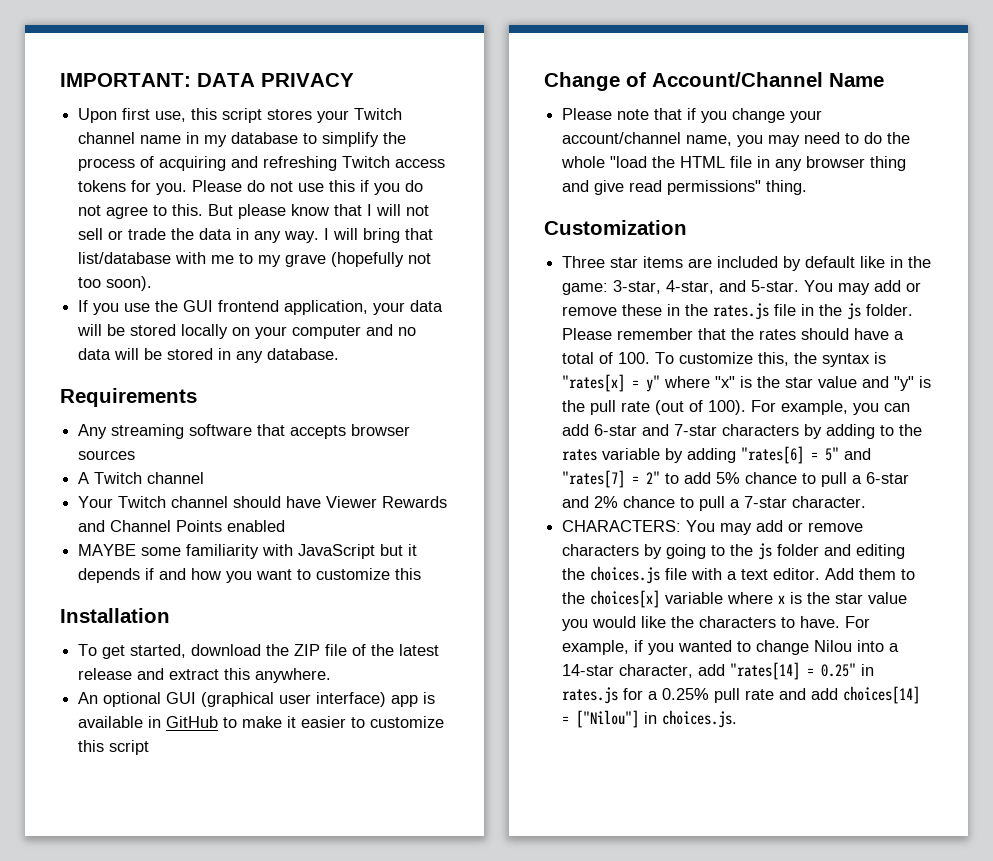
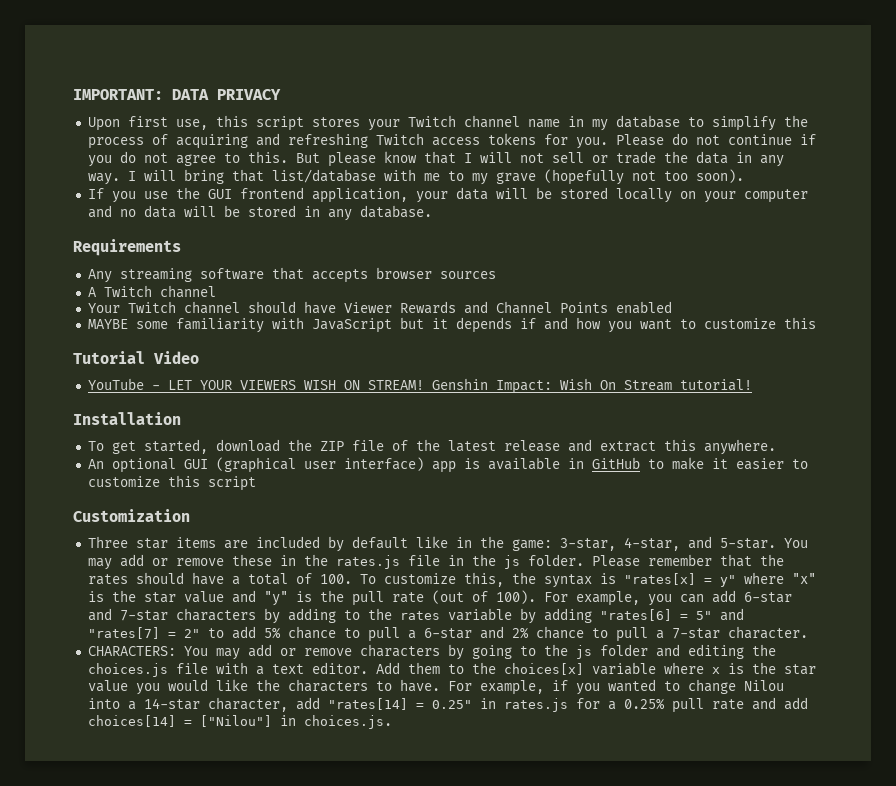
[298,180,356,192] use this -> [727,134,792,145] continue
(422, 574) none -> [73,351,199,364] [87,378,752,394] // Tutorial Video // YouTube - LET YOUR VIEWERS WISH ON STREAM! Genshin Impact: Wish On Stream tutorial!
[544,72,884,91] [562,108,823,123] [562,132,911,147] [561,156,907,171] [562,180,808,195] // Change of Account/Channel Name // Please note that if you change your account/channel name, you may need to do the whole "load the HTML file in any browser thing and give read permissions" thing. -> (256, 483) none

